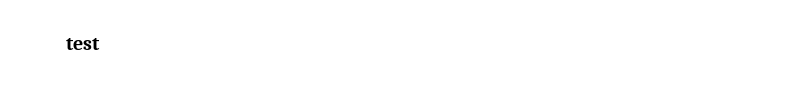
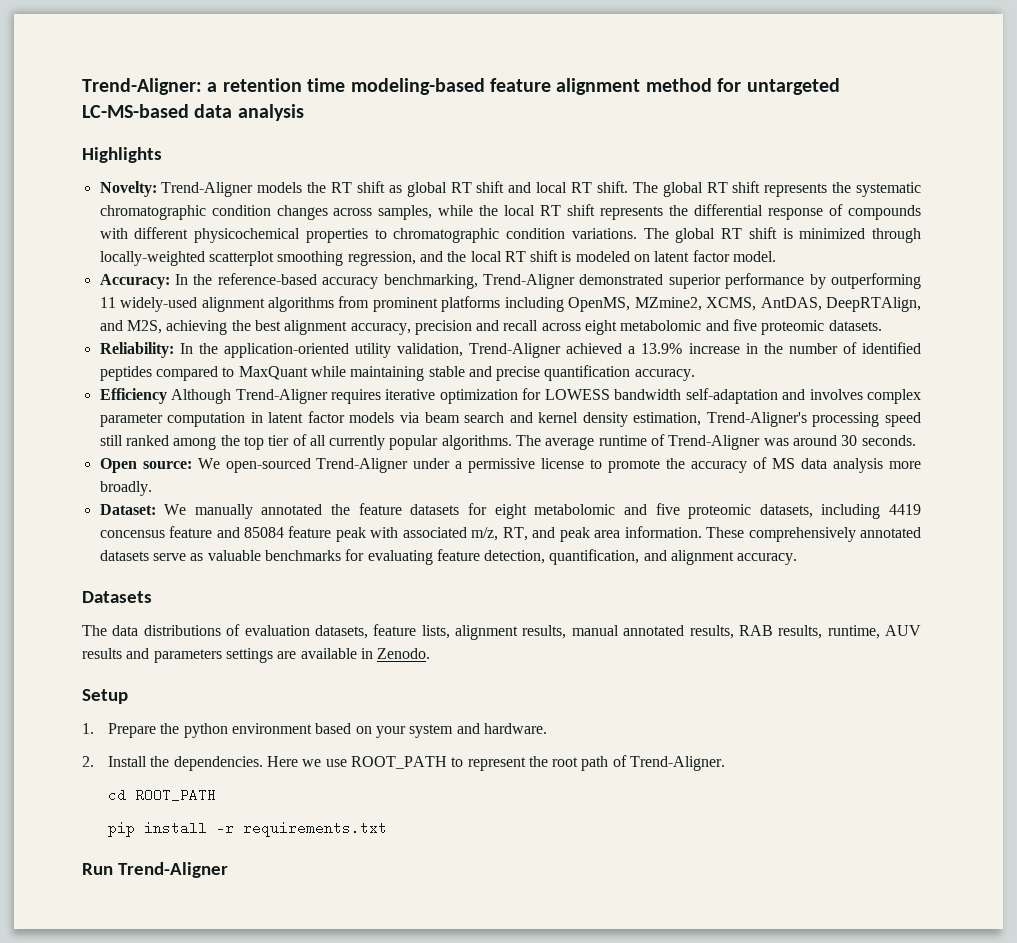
[66,38,100,50] test -> [82,78,840,95] [82,104,304,121] [82,147,162,163] [99,181,922,197] [99,204,922,220] [99,227,921,243] [99,250,777,266] [99,273,921,289] [99,296,922,312] [99,319,882,335] [99,342,922,358] [99,365,695,381] [99,388,922,404] [99,411,921,427] [99,434,916,450] [99,457,922,473] [99,481,152,496] [99,503,921,519] [99,526,921,542] [99,549,798,565] [82,591,152,603] [82,624,921,640] [82,648,431,663] [82,689,128,704] [82,723,547,738] [82,755,726,771] [107,788,216,802] [107,821,387,837] [82,862,228,878] Trend-Aligner: a retention time modeling-based feature alignment method for untargeted LC-MS-based data analysis // Highlights // Novelty: Trend-Aligner models the RT shift as global RT shift and local RT shift. The global RT shift represents the systematic chromatographic condition changes across samples, while the local RT shift represents the differential response of compounds with different physicochemical properties to chromatographic condition variations. The global RT shift is minimized through locally-weighted scatterplot smoothing regression, and the local RT shift is modeled on latent factor model. // Accuracy: In the reference-based accuracy benchmarking, Trend-Aligner demonstrated superior performance by outperforming 11 widely-used alignment algorithms from prominent platforms including OpenMS, MZmine2, XCMS, AntDAS, DeepRTAlign, and M2S, achieving the best alignment accuracy, precision and recall across eight metabolomic and five proteomic datasets. // Reliability: In the application-oriented utility validation, Trend-Aligner achieved a 13.9% increase in the number of identified peptides compared to MaxQuant while maintaining stable and precise quantification accuracy. // Efficiency Although Trend-Aligner requires iterative optimization for LOWESS bandwidth self-adaptation and involves complex parameter computation in latent factor models via beam search and kernel density estimation, Trend-Aligner's processing speed still ranked among the top tier of all currently popular algorithms. The average runtime of Trend-Aligner was around 30 seconds. // Open source: We open-sourced Trend-Aligner under a permissive license to promote the accuracy of MS data analysis more broadly. // Dataset: We manually annotated the feature datasets for eight metabolomic and five proteomic datasets, including 4419 concensus feature and 85084 feature peak with associated m/z, RT, and peak area information. These comprehensively annotated datasets serve as valuable benchmarks for evaluating feature detection, quantification, and alignment accuracy. // Datasets // The data distributions of evaluation datasets, feature lists, alignment results, manual annotated results, RAB results, runtime, AUV results and parameters settings are available in Zenodo. // Setup // 1. Prepare the python environment based on your system and hardware. // 2. Install the dependencies. Here we use ROOT_PATH to represent the root path of Trend-Aligner. // cd ROOT_PATH // pip install -r requirements.txt // Run Trend-Aligner

